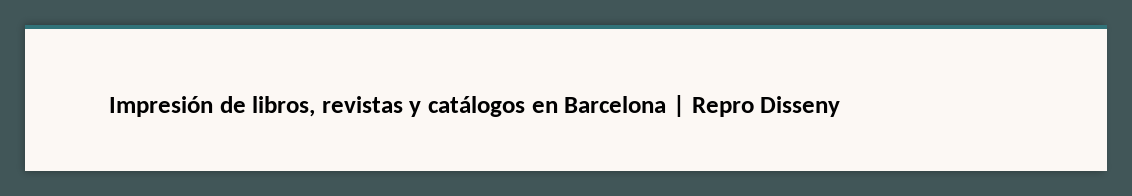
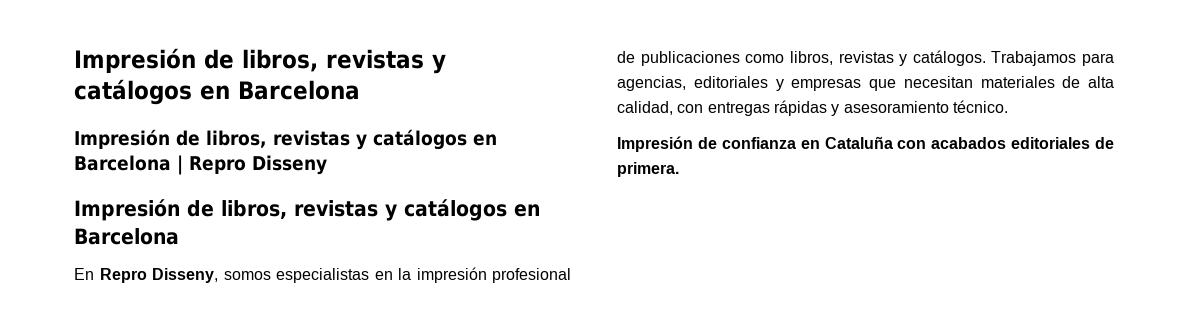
[109,95,841,117] Impresión de libros, revistas y catálogos en Barcelona | Repro Disseny -> [74,48,446,74] [74,79,360,105] [74,129,497,150] [74,155,327,175] [74,199,540,221] [74,228,179,245] [74,267,571,283] [617,50,1114,66] [617,76,1114,91] [617,100,1008,116] [617,136,1114,152] [617,162,679,177] Impresión de libros, revistas y catálogos en Barcelona // Impresión de libros, revistas y catálogos en Barcelona | Repro Disseny // Impresión de libros, revistas y catálogos en Barcelona // En Repro Disseny, somos especialistas en la impresión profesional de publicaciones como libros, revistas y catálogos. Trabajamos para agencias, editoriales y empresas que necesitan materiales de alta calidad, con entregas rápidas y asesoramiento técnico. // Impresión de confianza en Cataluña con acabados editoriales de primera.

